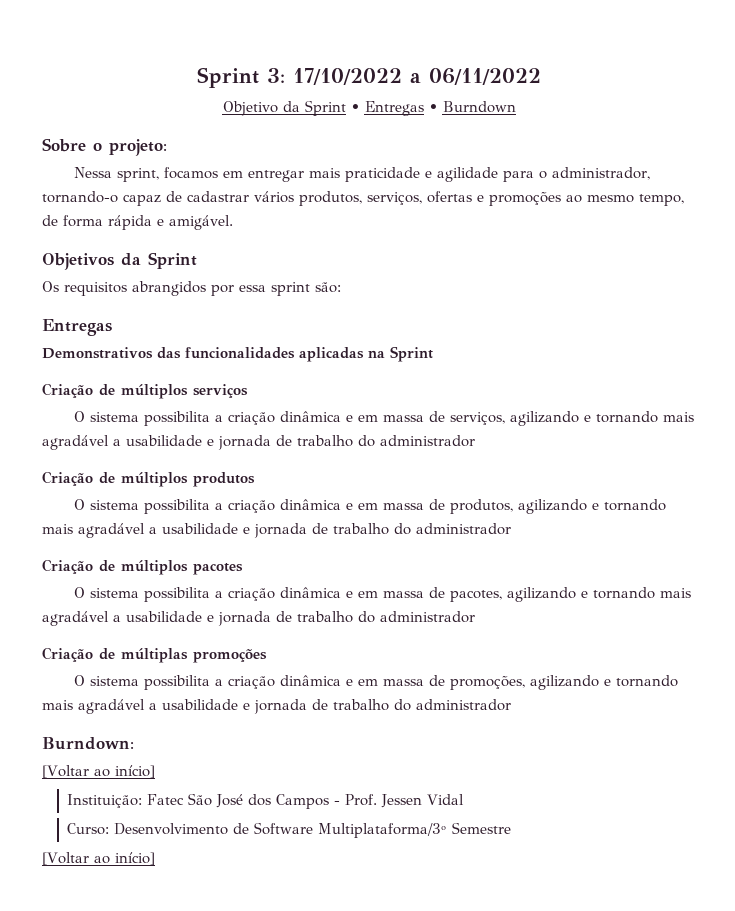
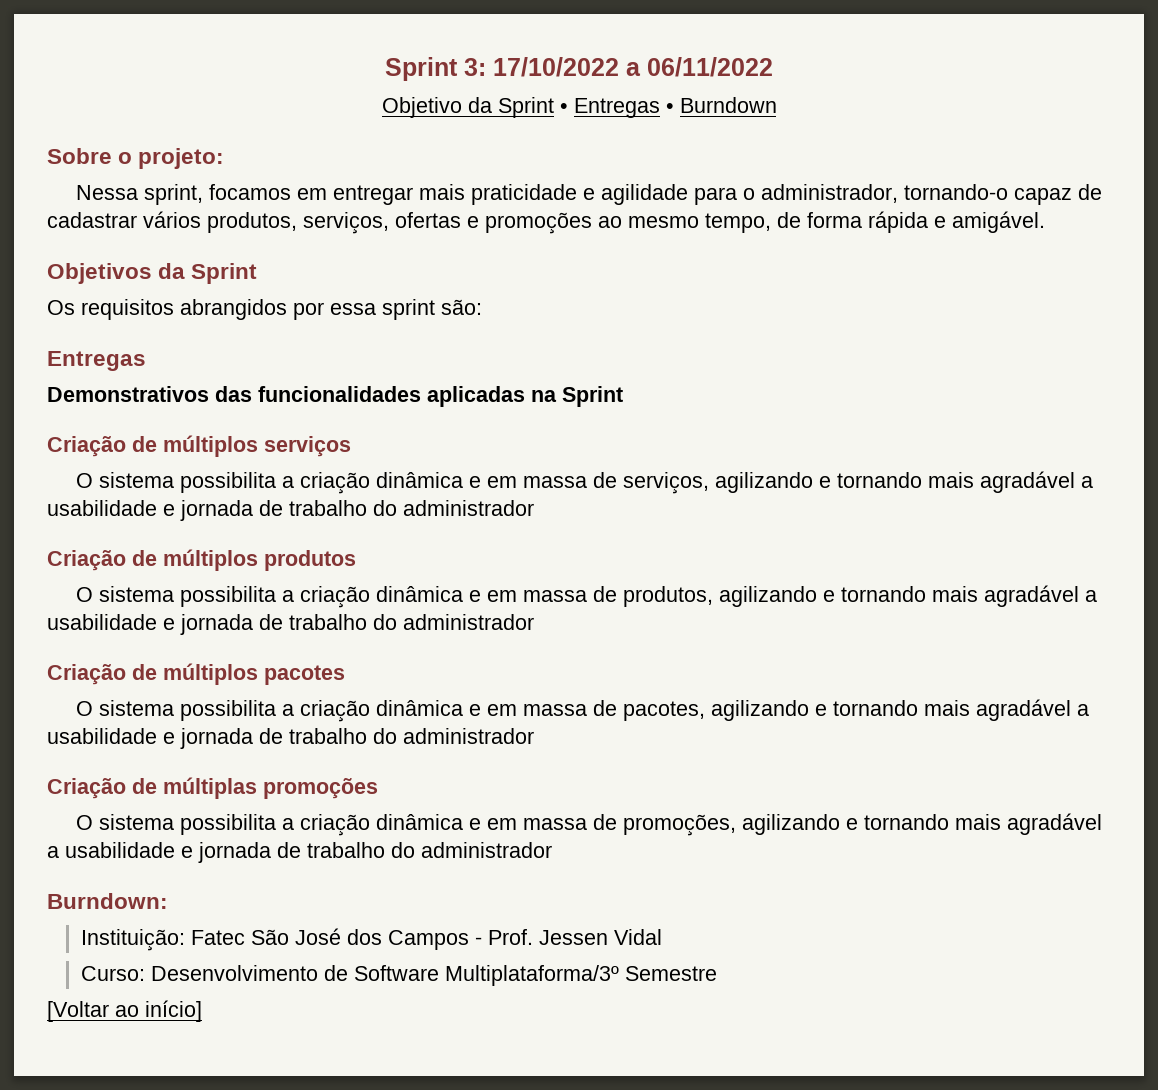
[42,765,155,778] // [Voltar ao início] -> (168, 901) none

